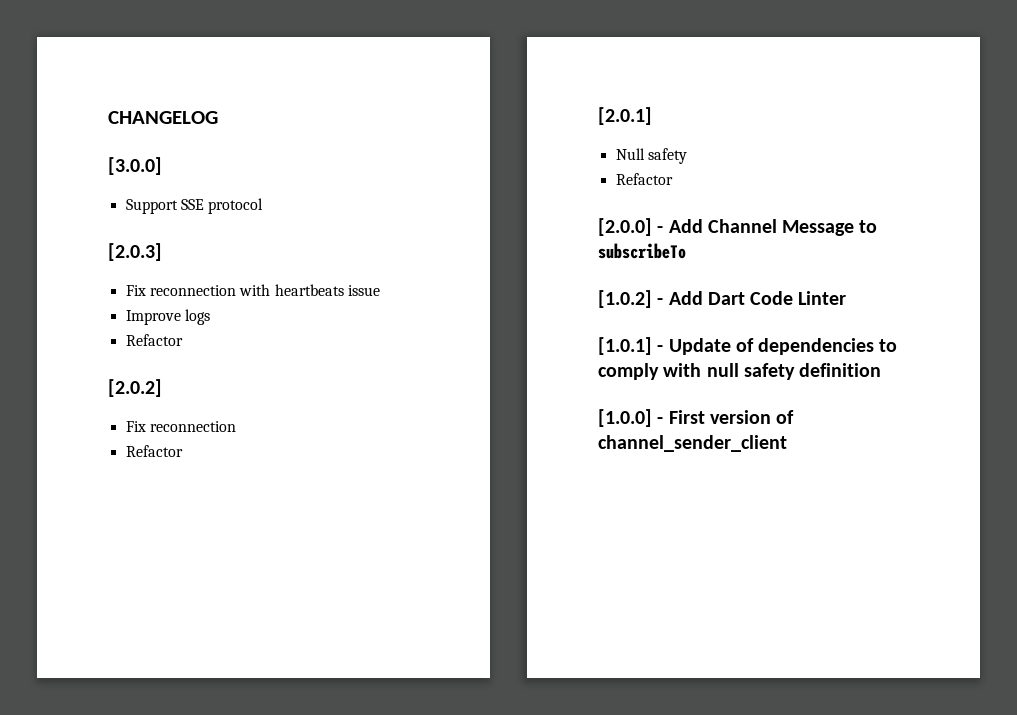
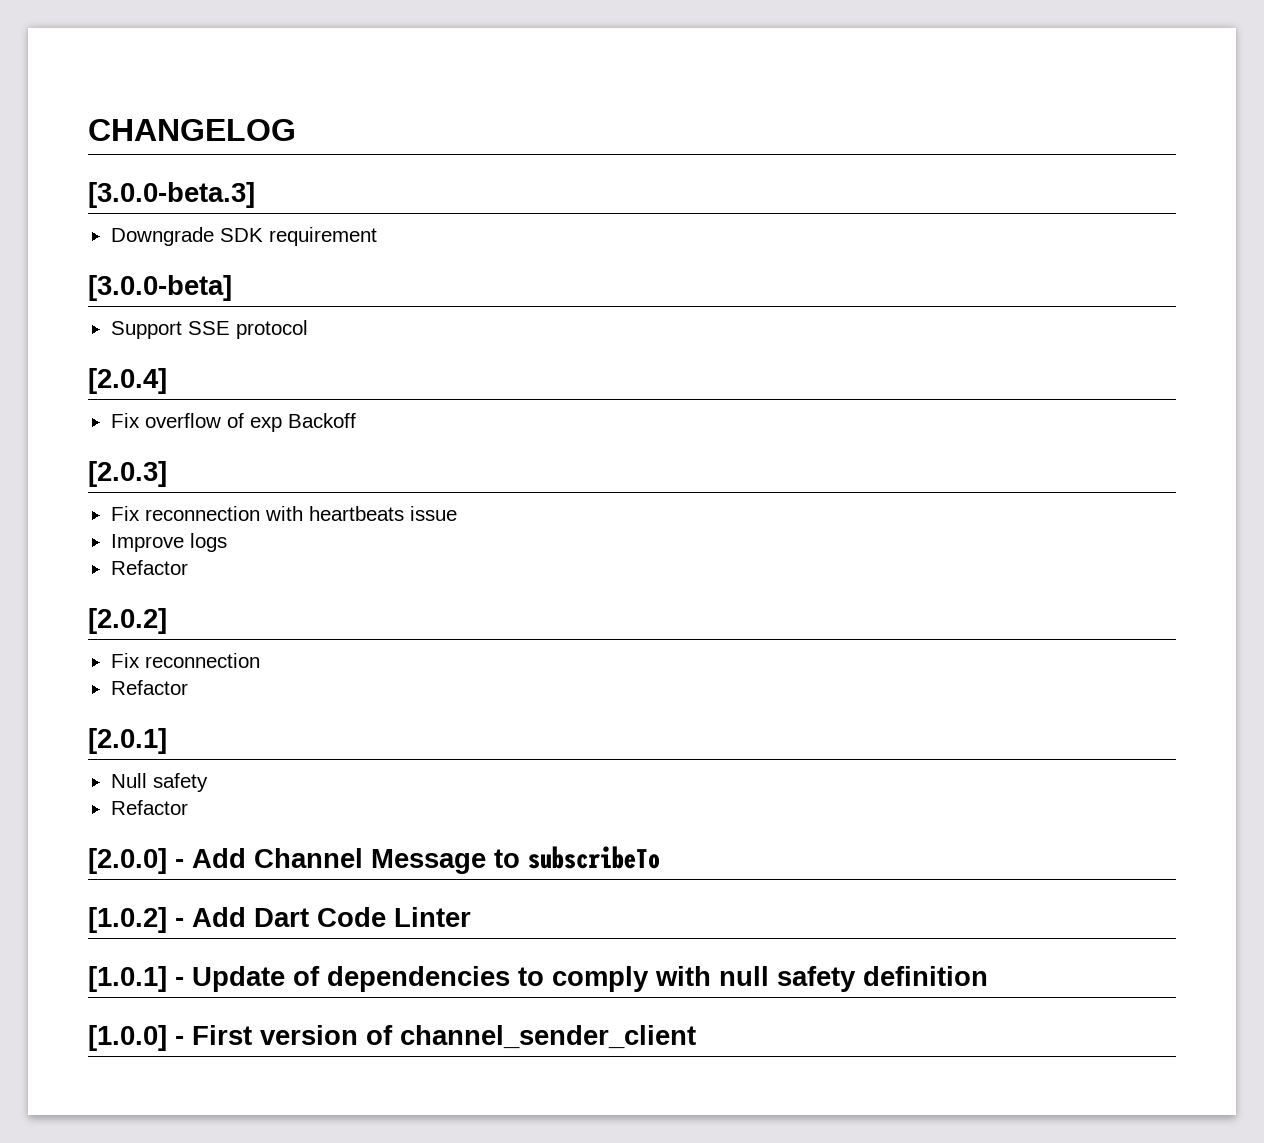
[108,157,162,175] [125,198,264,214] [3.0.0] // Support SSE protocol -> [88,182,255,208] [110,227,377,246] [88,275,232,301] [110,320,308,339] [88,368,167,394] [110,413,356,432] [3.0.0-beta.3] // Downgrade SDK requirement // [3.0.0-beta] // Support SSE protocol // [2.0.4] // Fix overflow of exp Backoff

